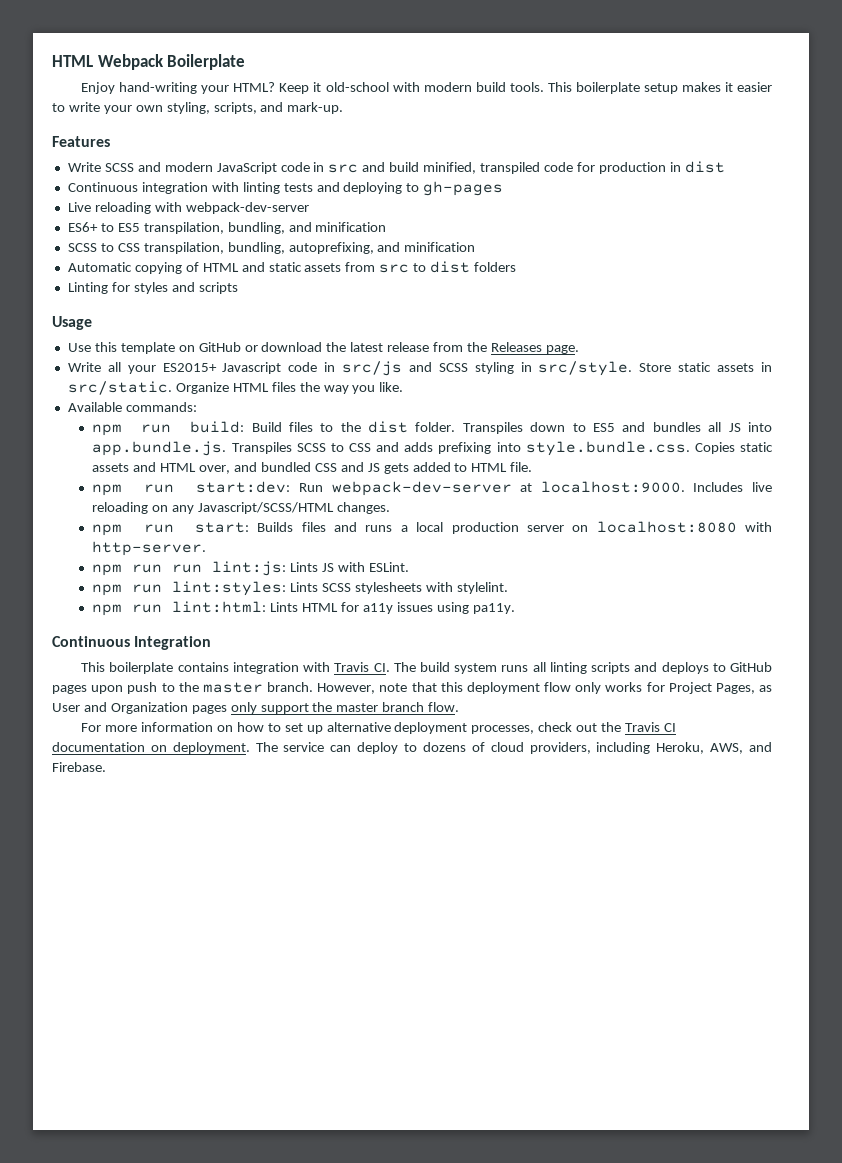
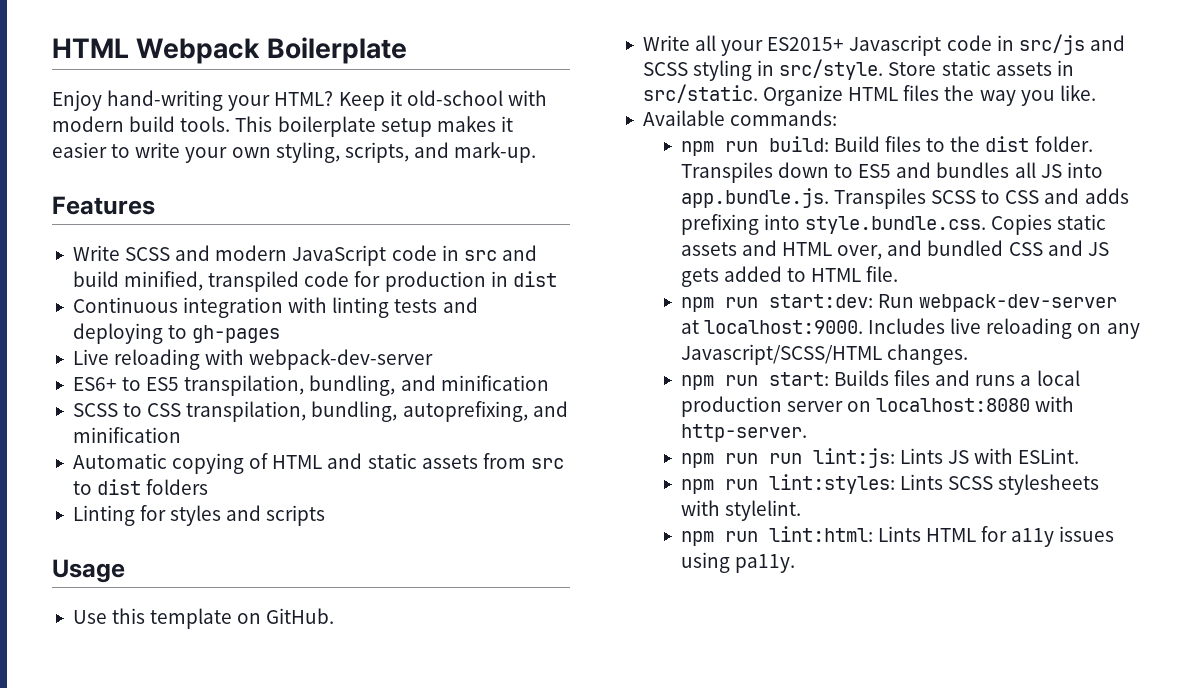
[198,342,579,354] GitHub or download the latest release from the Releases page. -> [266,608,335,624] GitHub.
[52,636,212,650] [81,662,773,674] [52,682,772,694] [52,702,460,714] [81,722,676,734] [52,742,773,754] [52,762,106,772] // Continuous Integration // This boilerplate contains integration with Travis CI. The build system runs all linting scripts and deploys to GitHub pages upon push to the master branch. However, note that this deployment flow only works for Project Pages, as User and Organization pages only support the master branch flow. // For more information on how to set up alternative deployment processes, check out the Travis CI documentation on deployment. The service can deploy to dozens of cloud providers, including Heroku, AWS, and Firebase. -> (795, 563) none

